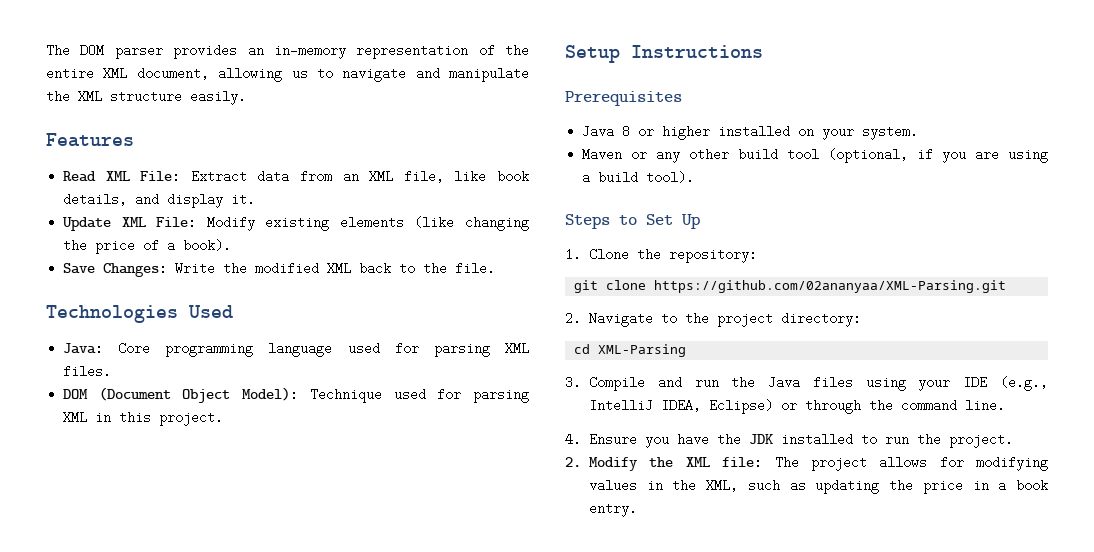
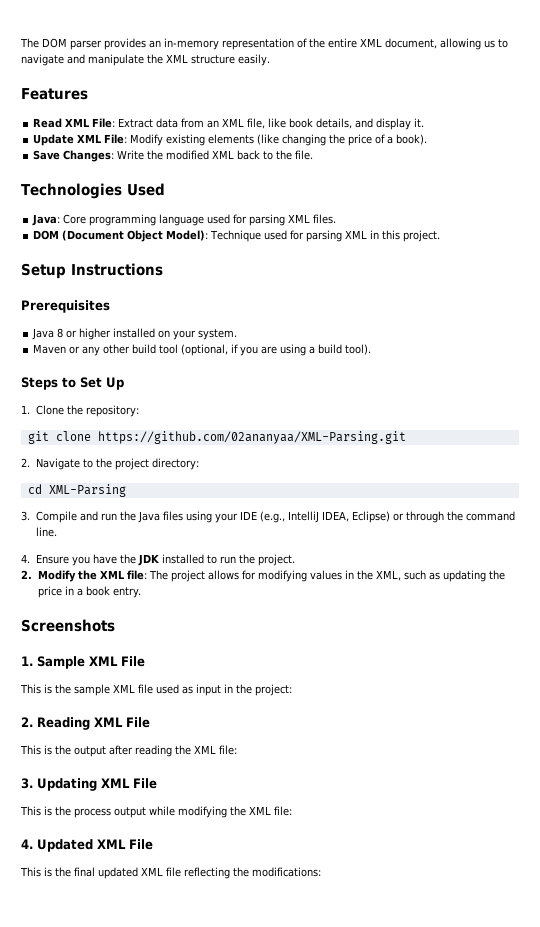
(638, 509) none -> [21,619,115,632] [21,656,145,669] [20,684,292,696] [21,717,150,730] [20,745,237,757] [21,778,157,791] [20,806,292,818] [21,839,153,852] [20,867,321,879] // Screenshots // 1. Sample XML File // This is the sample XML file used as input in the project: // 2. Reading XML File // This is the output after reading the XML file: // 3. Updating XML File // This is the process output while modifying the XML file: // 4. Updated XML File // This is the final updated XML file reflecting the modifications:

